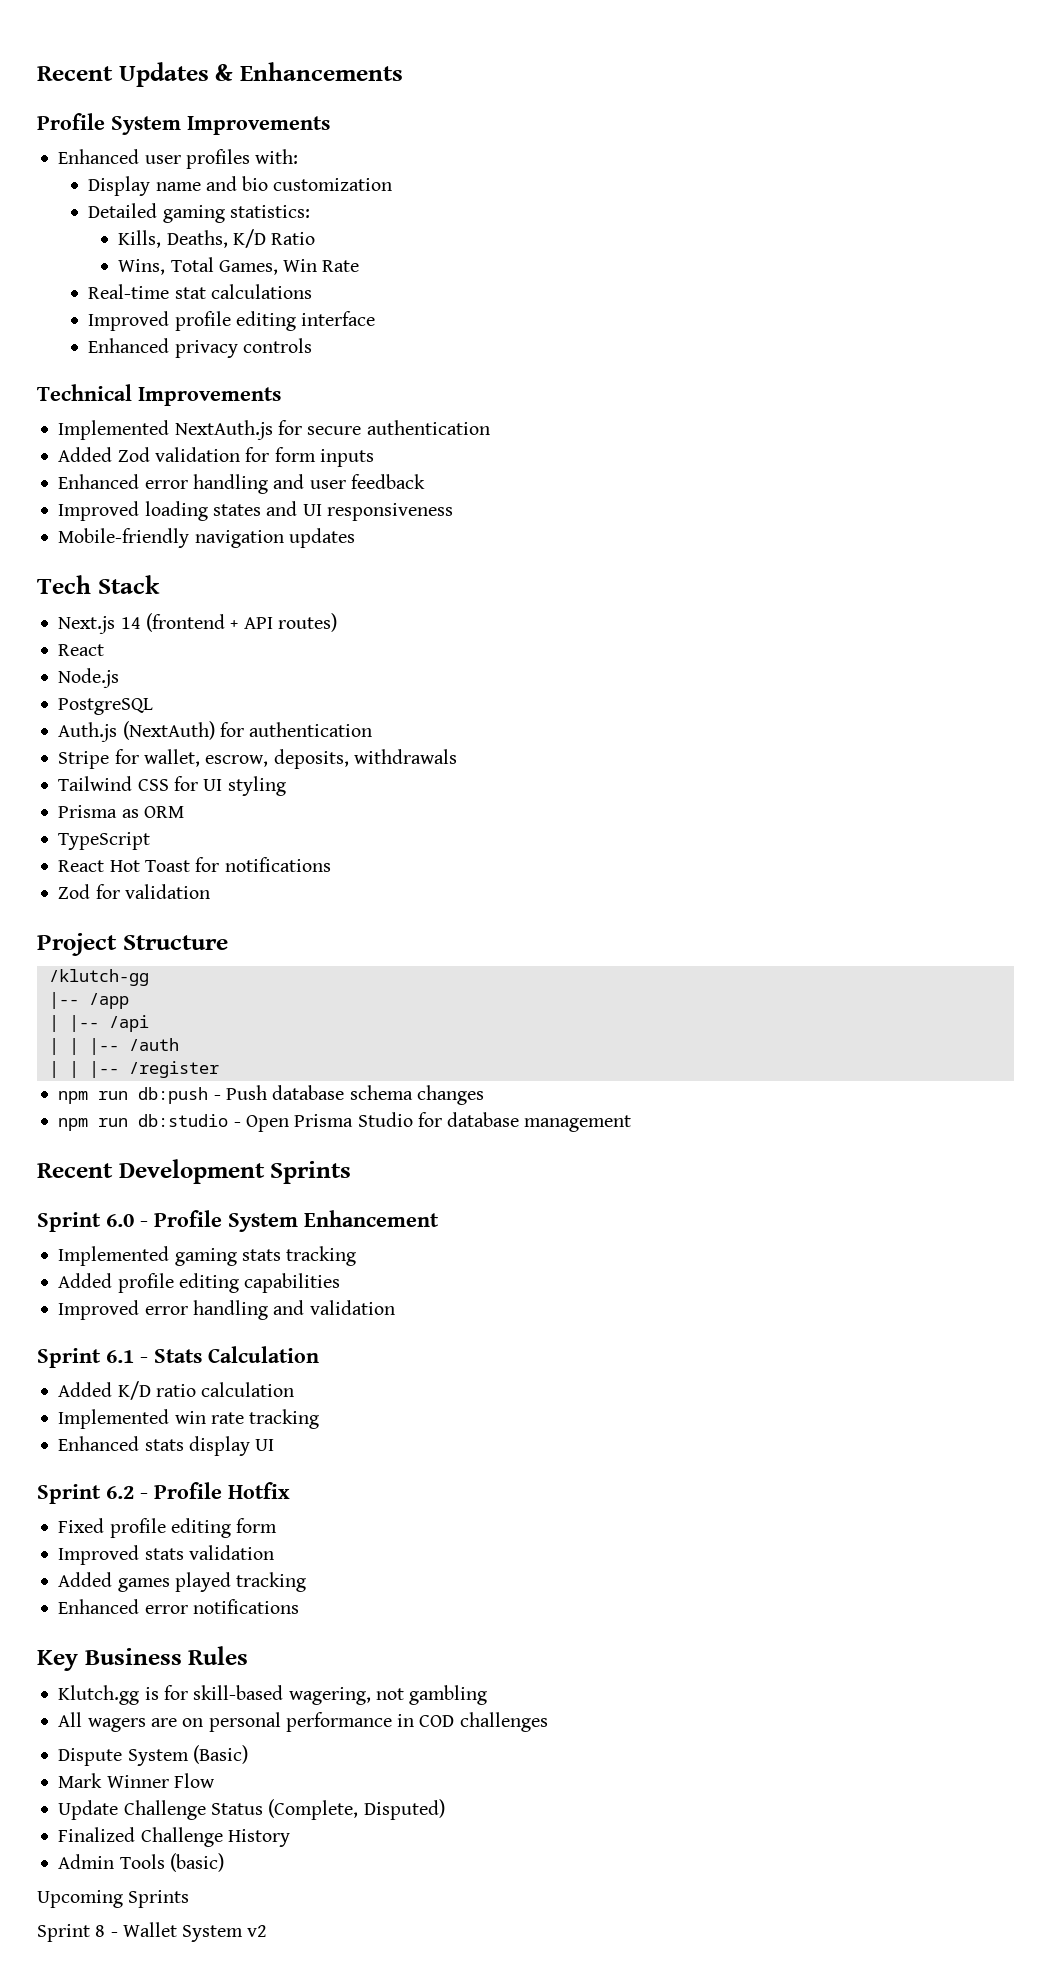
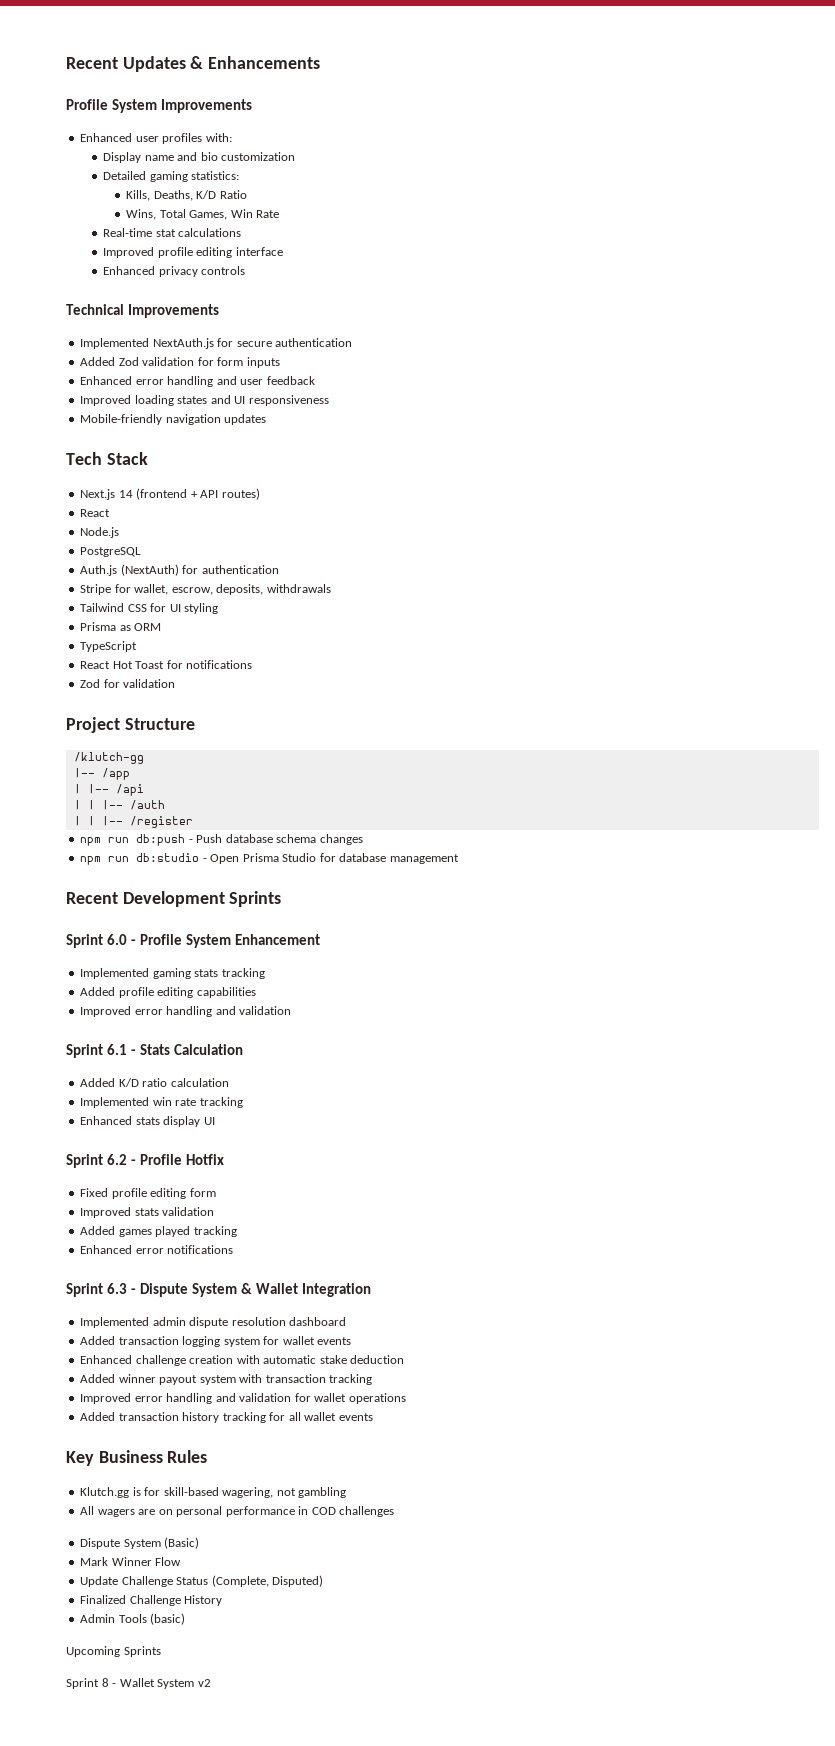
(299, 1606) none -> [66,1283,372,1297] [80,1317,347,1328] [80,1336,352,1347] [80,1355,405,1366] [80,1374,373,1385] [80,1393,406,1404] [80,1412,373,1423] // Sprint 6.3 - Dispute System & Wallet Integration // Implemented admin dispute resolution dashboard // Added transaction logging system for wallet events // Enhanced challenge creation with automatic stake deduction // Added winner payout system with transaction tracking // Improved error handling and validation for wallet operations // Added transaction history tracking for all wallet events

